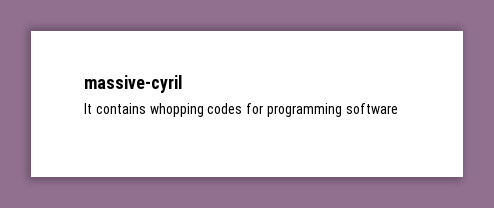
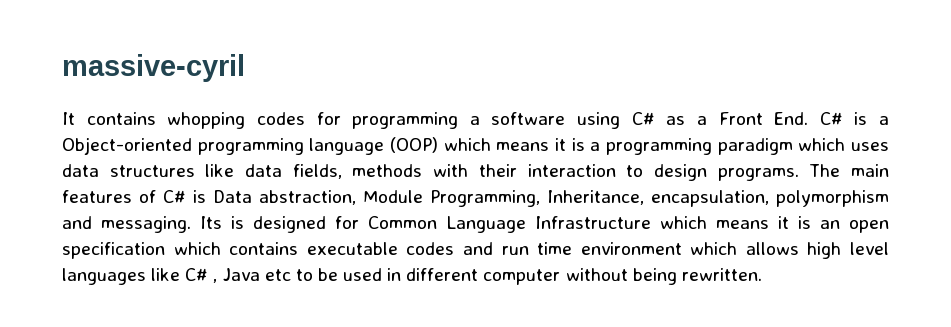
[345,103,398,114] software -> [469,112,889,129] [62,137,889,155] [62,164,890,181] [62,190,889,207] [62,216,889,233] [62,242,889,259] [62,268,762,285] a software using C# as a Front End. C# is a Object-oriented programming language (OOP) which means it is a programming paradigm which uses data structures like data fields, methods with their interaction to design programs. The main features of C# is Data abstraction, Module Programming, Inheritance, encapsulation, polymorphism and messaging. Its is designed for Common Language Infrastructure which means it is an open specification which contains executable codes and run time environment which allows high level languages like C# , Java etc to be used in different computer without being rewritten.

